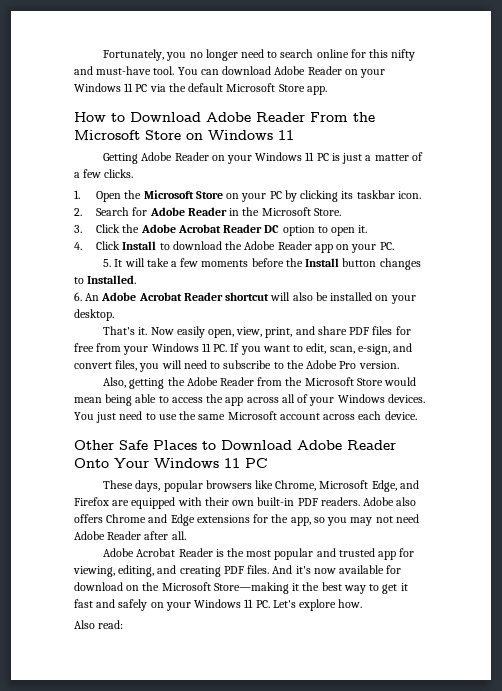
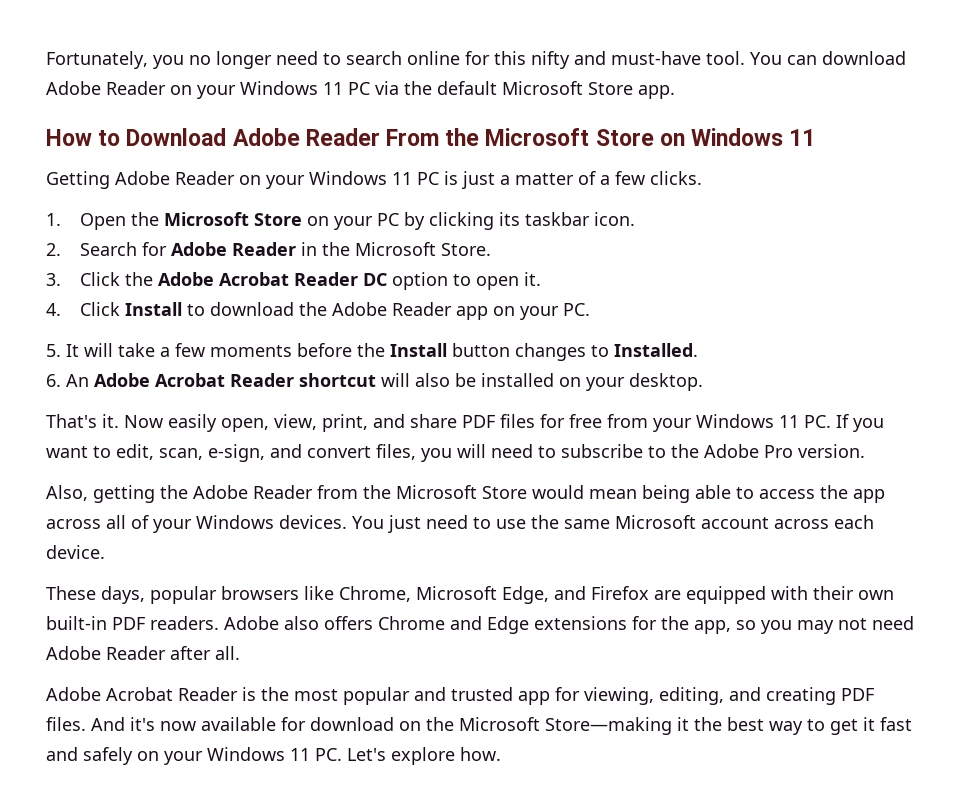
[74,440,396,450] [74,458,268,468] // Other Safe Places to Download Adobe Reader Onto Your Windows 11 PC -> (105, 552) none
[74,620,124,629] // Also read: -> (501, 754) none

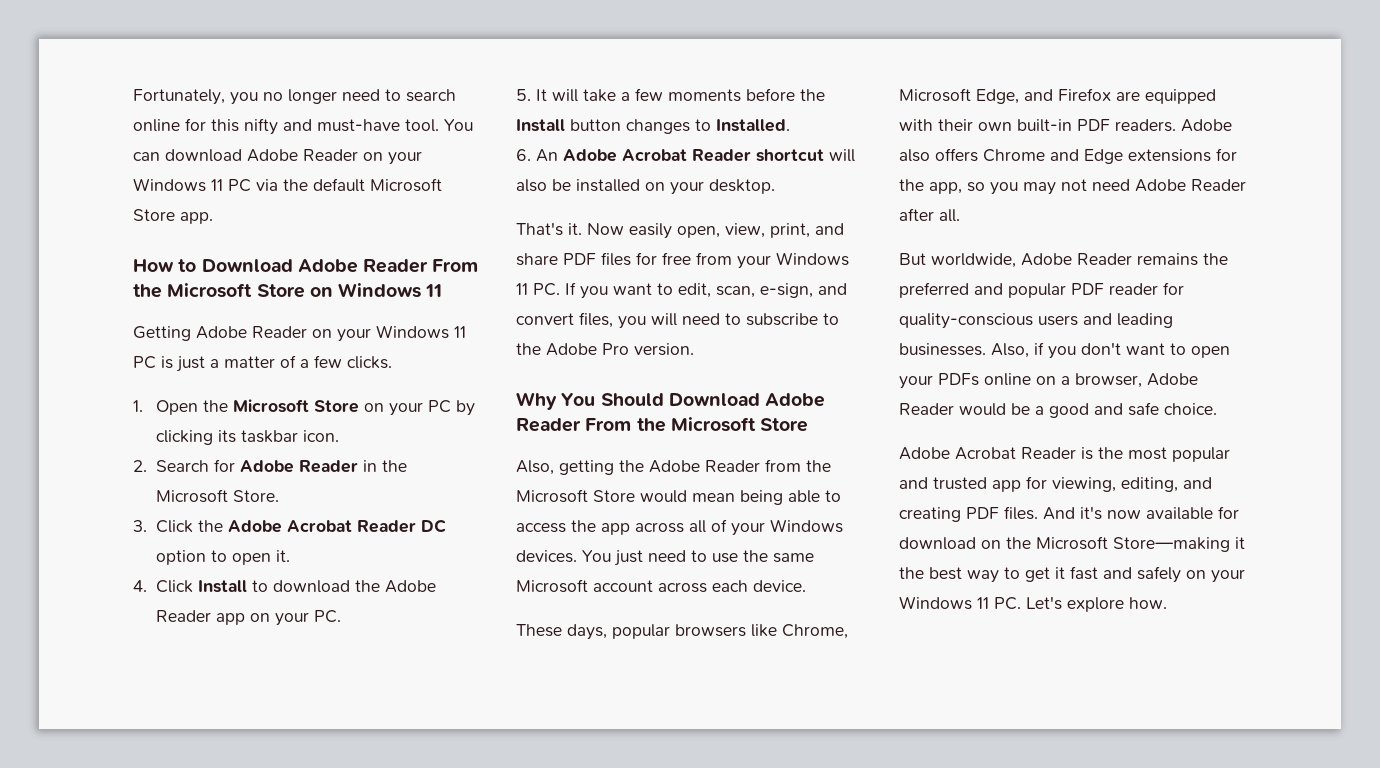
(865, 451) none -> [516,392,826,410] [516,417,809,432] // Why You Should Download Adobe Reader From the Microsoft Store
(240, 653) none -> [899,253,1228,268] [899,282,1184,298] [899,313,1173,329] [899,342,1230,359] [899,373,1198,389] [899,402,1217,418] // But worldwide, Adobe Reader remains the preferred and popular PDF reader for quality-conscious users and leading businesses. Also, if you don't want to open your PDFs online on a browser, Adobe Reader would be a good and safe choice.

